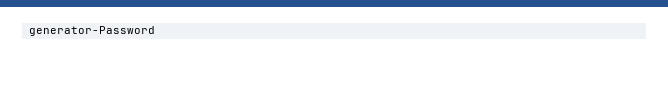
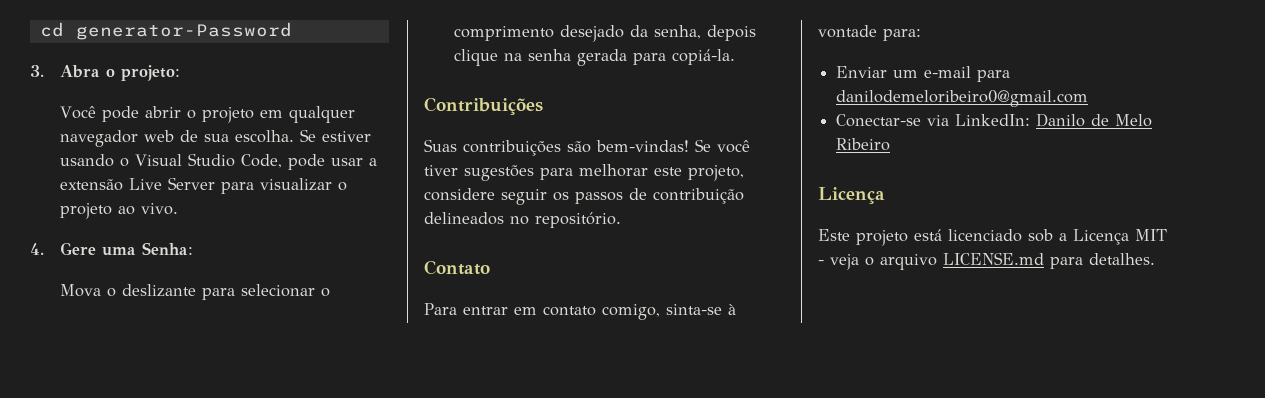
(28, 31) none -> [39,22,64,37] cd
(155, 31) none -> [30,65,180,81] [59,106,355,123] [59,129,371,147] [59,153,377,170] [59,177,347,194] [59,203,178,219] [30,242,193,256] [59,284,330,300] [453,25,756,42] [453,49,735,66] [424,97,543,115] [424,139,750,156] [424,164,744,181] [424,188,744,205] [424,212,621,228] [424,260,490,275] [424,303,736,320] [818,25,921,41] [836,66,1011,82] [836,90,1089,107] [836,113,1153,127] [836,138,891,151] [818,187,885,204] [818,229,1167,246] [818,252,1155,270] // 3. Abra o projeto: // Você pode abrir o projeto em qualquer navegador web de sua escolha. Se estiver usando o Visual Studio Code, pode usar a extensão Live Server para visualizar o projeto ao vivo. // 4. Gere uma Senha: // Mova o deslizante para selecionar o comprimento desejado da senha, depois clique na senha gerada para copiá-la. // Contribuições // Suas contribuições são bem-vindas! Se você tiver sugestões para melhorar este projeto, considere seguir os passos de contribuição delineados no repositório. // Contato // Para entrar em contato comigo, sinta-se à vontade para: // Enviar um e-mail para danilodemeloribeiro0@gmail.com // Conectar-se via LinkedIn: Danilo de Melo Ribeiro // Licença // Este projeto está licenciado sob a Licença MIT - veja o arquivo LICENSE.md para detalhes.

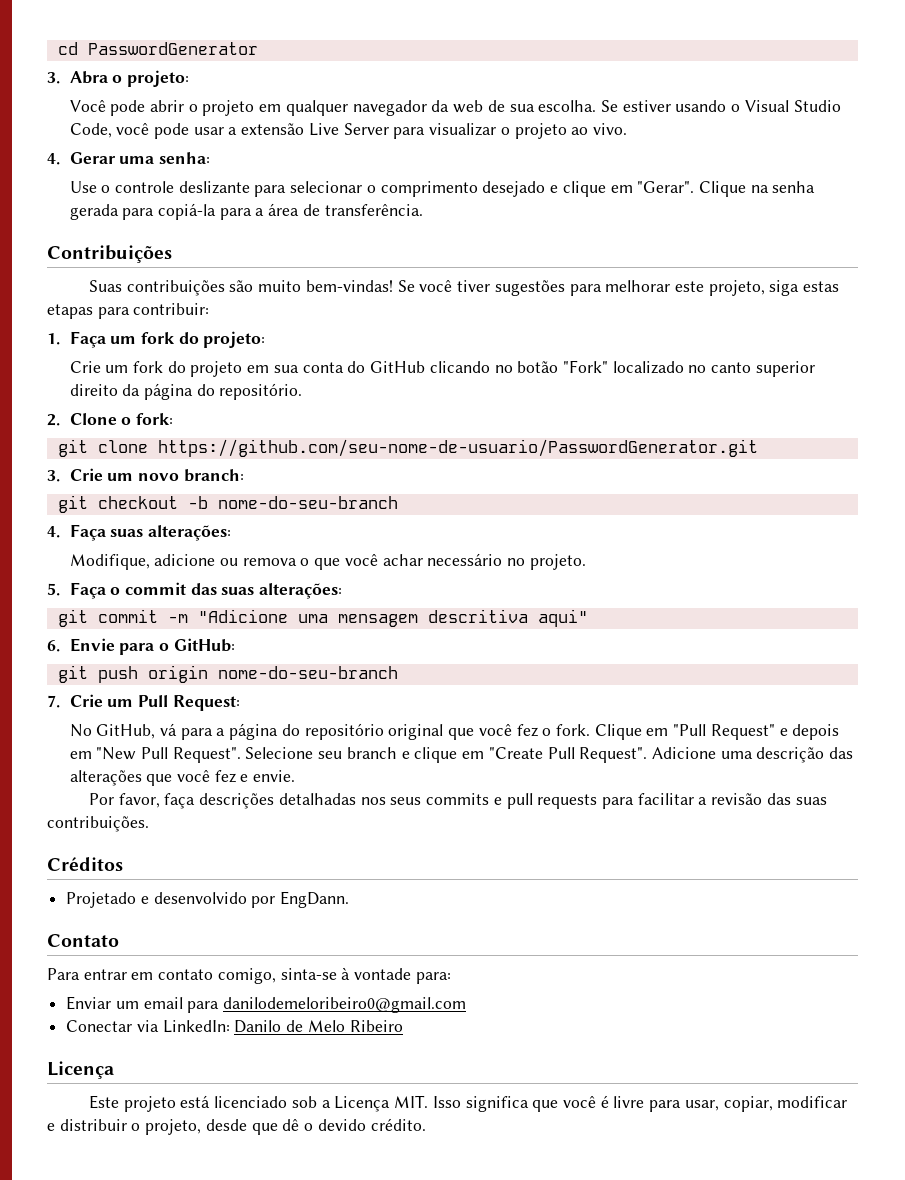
[75,22,292,40] generator-Password -> [87,42,258,55] PasswordGenerator
(138, 138) none -> [431,100,450,112] da
(282, 161) none -> [116,123,150,135] você
[59,242,193,256] [59,284,116,297] Gere uma Senha: // Mova o -> [69,152,211,164] [69,181,175,193] Gerar uma senha: // Use o controle
[629,25,756,41] [453,49,735,66] da senha, depois clique na senha gerada para copiá-la. -> [550,181,816,197] [69,203,423,220] e clique em "Gerar". Clique na senha gerada para copiá-la para a área de transferência.
(591, 147) none -> [258,280,302,292] muito
[424,188,744,205] [424,212,621,228] considere seguir os passos de contribuição delineados no repositório. -> [769,280,840,296] [47,303,210,319] [47,331,266,348] [69,360,815,377] [69,383,303,400] [47,413,174,426] [57,439,758,457] [47,468,244,482] [57,495,398,513] [47,524,232,541] [69,553,586,570] [47,582,343,599] [57,609,588,627] [47,638,235,655] [57,665,398,683] [47,694,240,711] [69,723,840,740] [69,747,854,763] [69,770,296,786] [88,793,827,809] [47,816,149,832] [47,857,123,871] [66,891,350,908] siga estas etapas para contribuir: // 1. Faça um fork do projeto: // Crie um fork do projeto em sua conta do GitHub clicando no botão "Fork" localizado no canto superior direito da página do repositório. // 2. Clone o fork: // git clone https://github.com/seu-nome-de-usuario/PasswordGenerator.git // 3. Crie um novo branch: // git checkout -b nome-do-seu-branch // 4. Faça suas alterações: // Modifique, adicione ou remova o que você achar necessário no projeto. // 5. Faça o commit das suas alterações: // git commit -m "Adicione uma mensagem descritiva aqui" // 6. Envie para o GitHub: // git push origin nome-do-seu-branch // 7. Crie um Pull Request: // No GitHub, vá para a página do repositório original que você fez o fork. Clique em "Pull Request" e depois em "New Pull Request". Selecione seu branch e clique em "Create Pull Request". Adicione uma descrição das alterações que você fez e envie. // Por favor, faça descrições detalhadas nos seus commits e pull requests para facilitar a revisão das suas contribuições. // Créditos // Projetado e desenvolvido por EngDann.
[924,66,972,78] e-mail -> [143,997,183,1009] email
[836,114,922,127] Conectar-se -> [66,1020,133,1032] Conectar
[1135,229,1167,241] [818,252,1155,270] MIT - veja o arquivo LICENSE.md para detalhes. -> [394,1095,848,1112] [47,1118,426,1135] MIT. Isso significa que você é livre para usar, copiar, modificar e distribuir o projeto, desde que dê o devido crédito.

